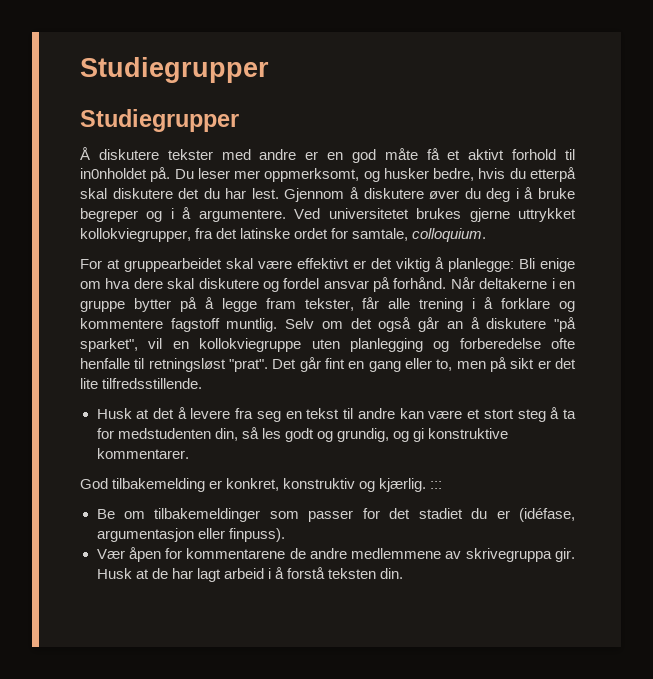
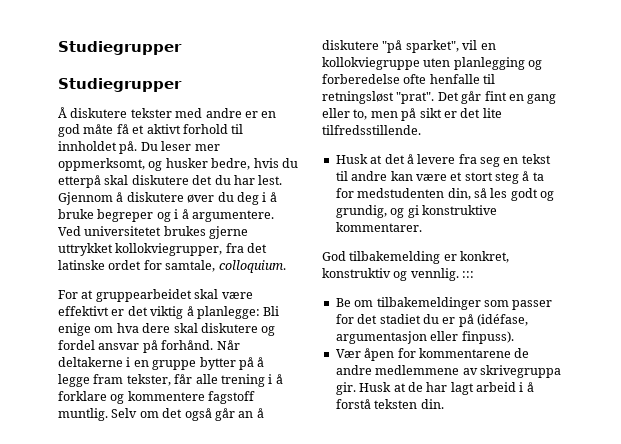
[80,168,147,179] in0nholdet -> [58,141,117,151] innholdet
[379,478,427,492] kjærlig. -> [410,268,459,281] vennlig.
(510, 514) none -> [458,314,474,327] på

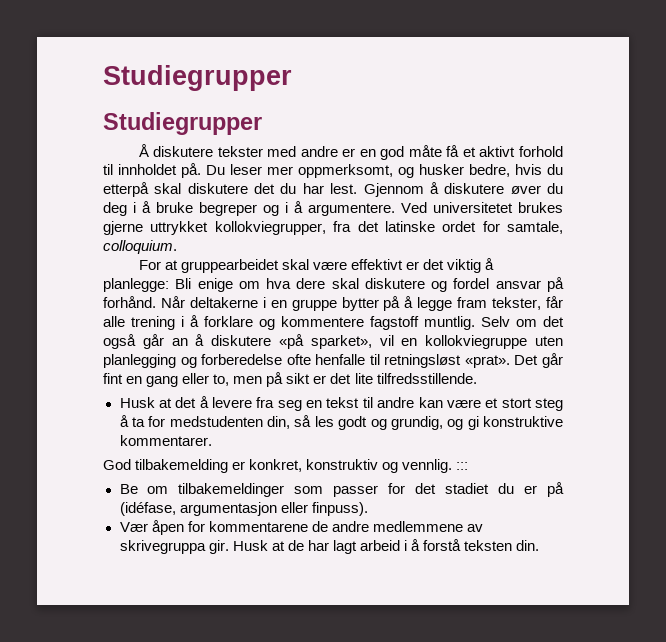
[382,40,459,53] "på sparket", -> [279,334,372,349] «på sparket»,
[396,92,435,104] "prat". -> [464,355,510,368] «prat».

